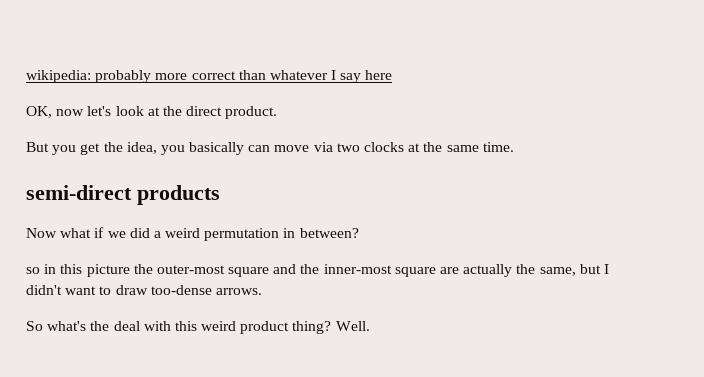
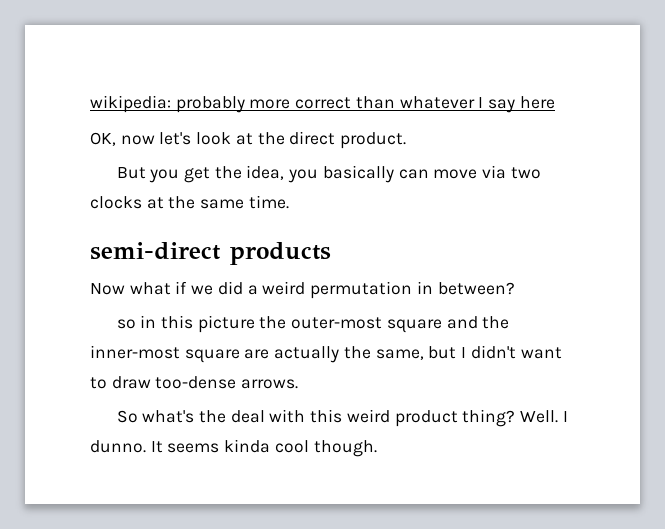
(370, 326) none -> [562,411,568,422] [90,439,377,457] I dunno. It seems kinda cool though.

